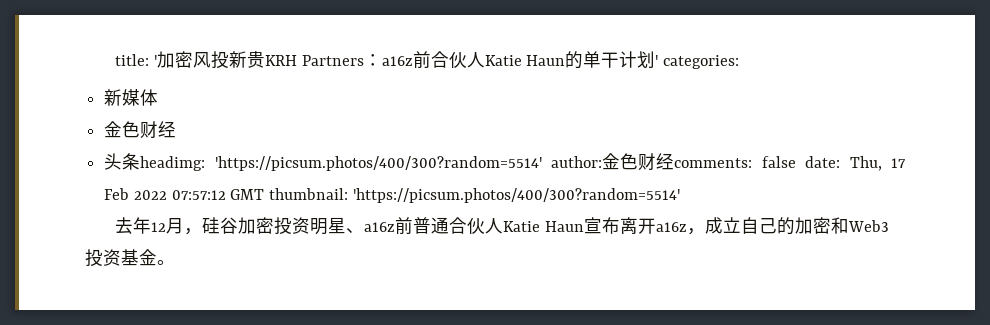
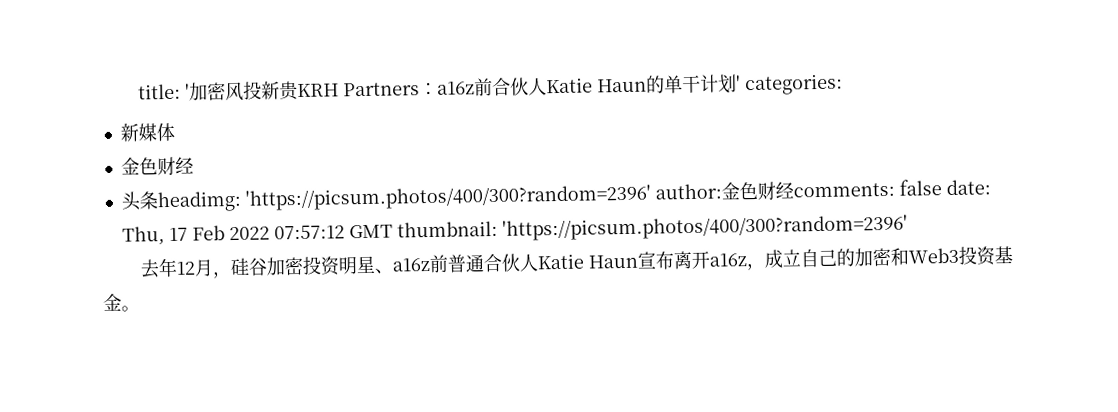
[214,156,542,171] 'https://picsum.photos/400/300?random=5514' -> [244,184,651,211] 'https://picsum.photos/400/300?random=2396'
[352,188,680,203] 'https://picsum.photos/400/300?random=5514' -> [501,214,908,241] 'https://picsum.photos/400/300?random=2396'

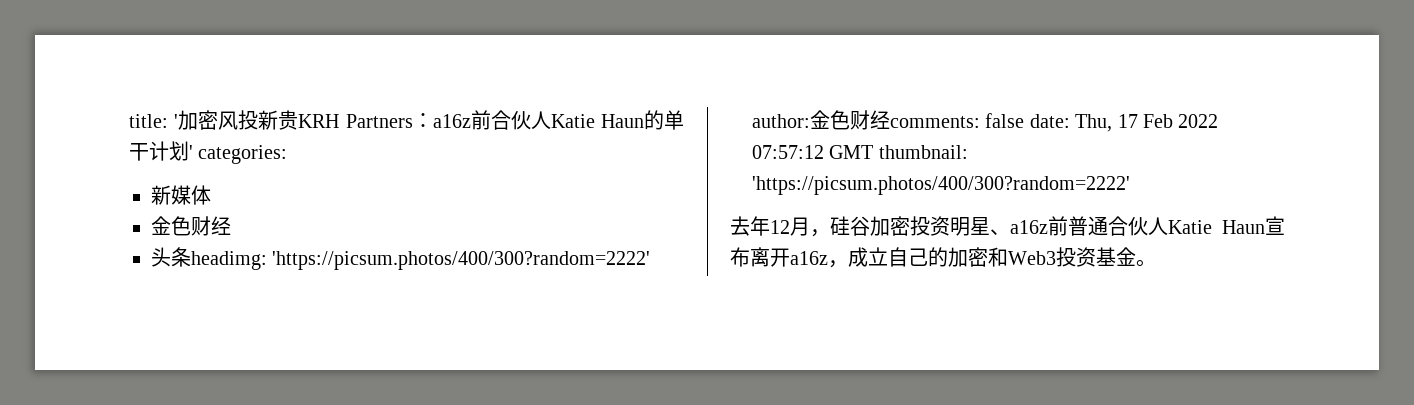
[244,184,651,211] 'https://picsum.photos/400/300?random=2396' -> [272,251,651,270] 'https://picsum.photos/400/300?random=2222'
[501,214,908,241] 'https://picsum.photos/400/300?random=2396' -> [752,176,1130,195] 'https://picsum.photos/400/300?random=2222'

